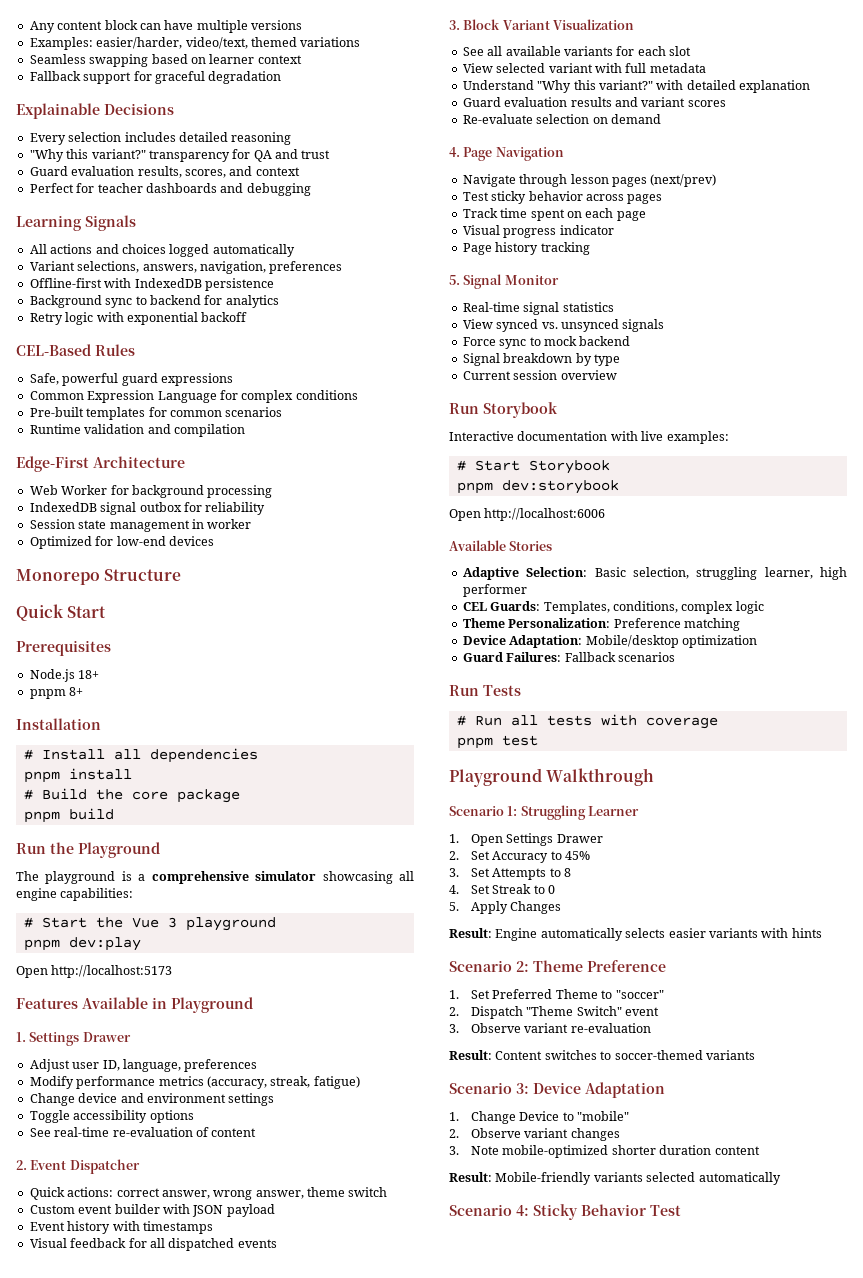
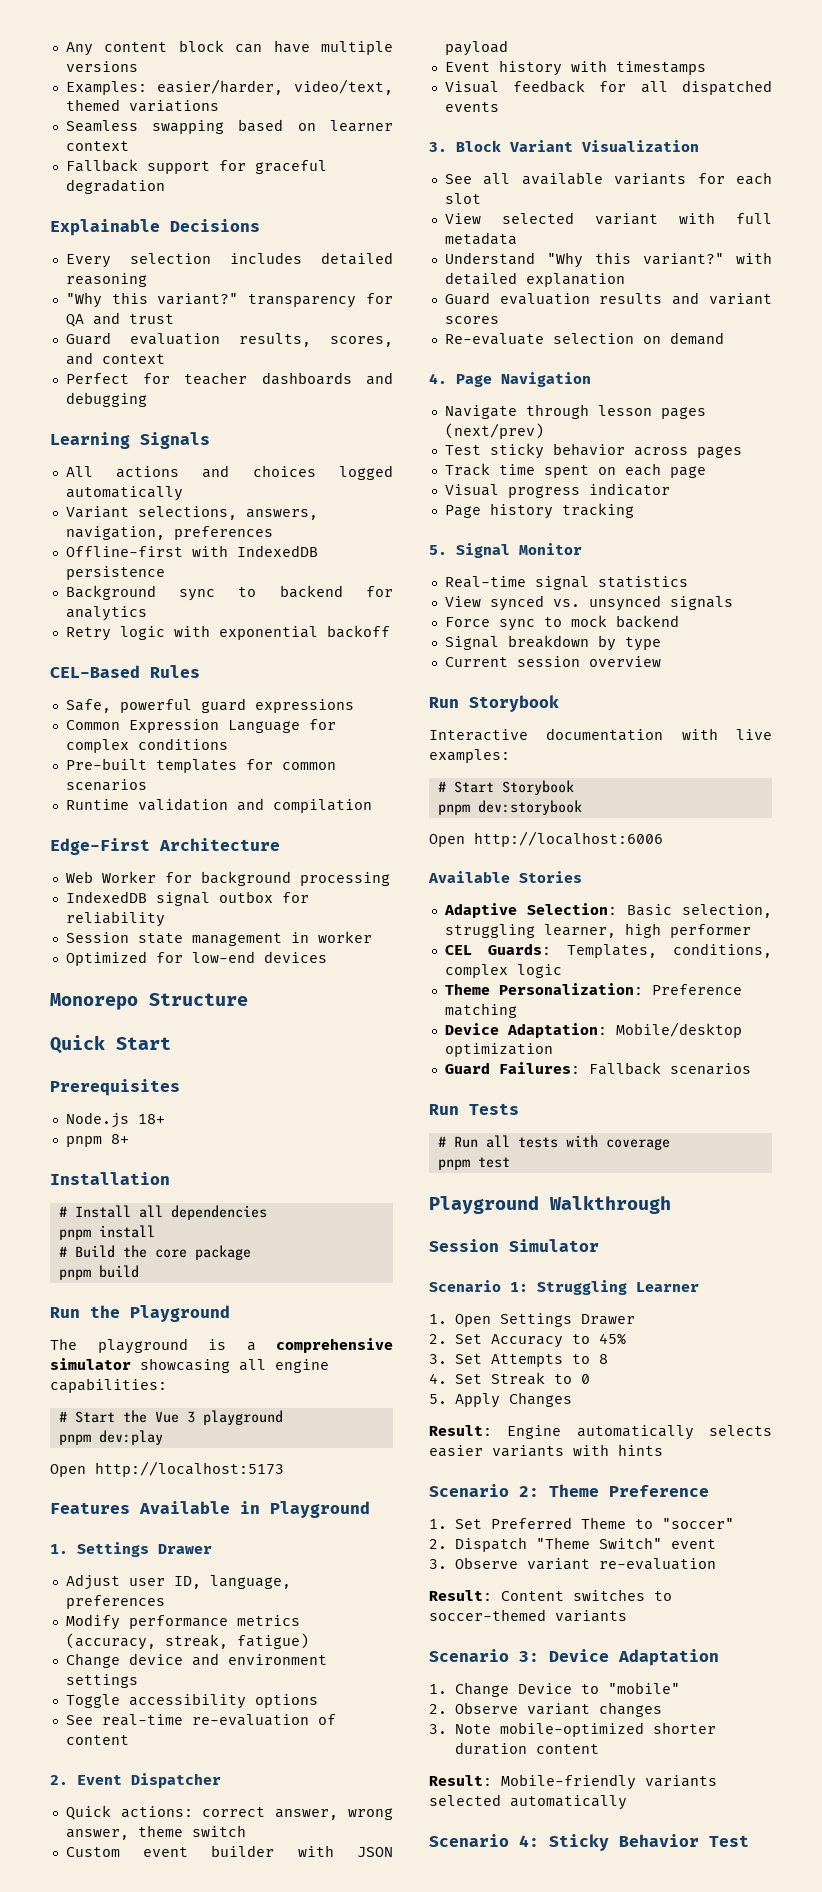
(655, 777) none -> [429,1239,599,1252] // Session Simulator

